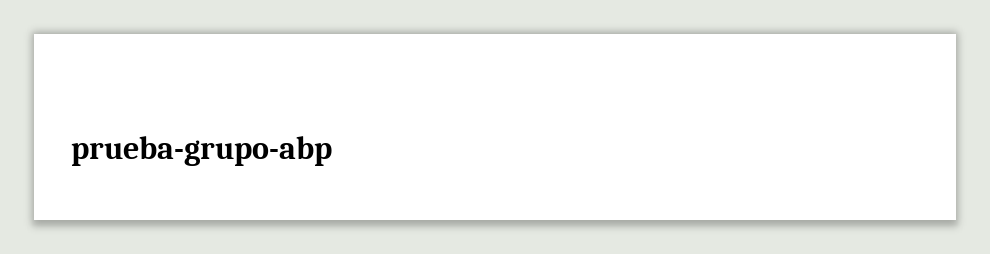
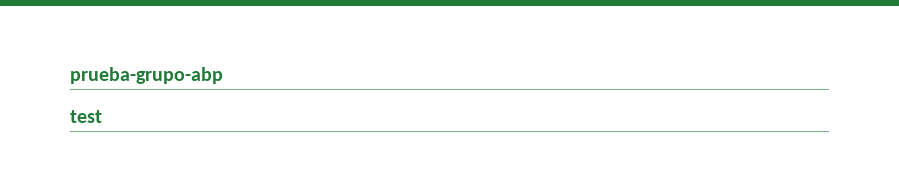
(332, 151) none -> [70,110,102,123] // test

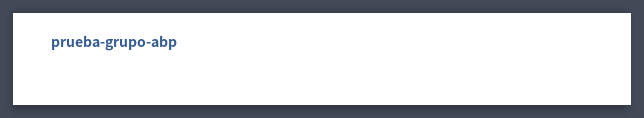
[70,110,102,123] // test -> (177, 43) none

